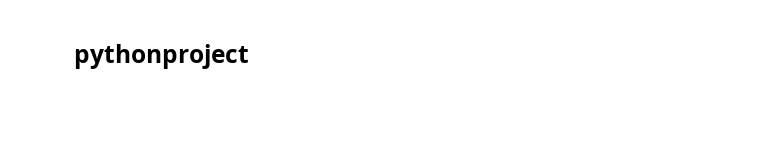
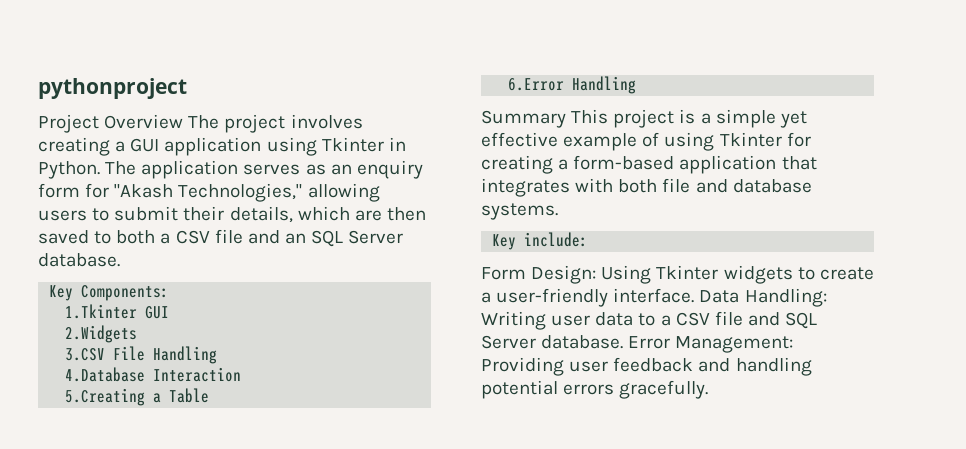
(249, 56) none -> [38,114,363,133] [38,137,406,156] [38,160,423,179] [38,183,380,202] [38,206,426,223] [38,229,404,247] [38,253,120,267] [49,285,170,301] [65,304,170,319] [65,325,138,343] [65,346,218,364] [65,367,242,382] [65,388,210,406] [508,76,637,94] [481,109,807,128] [481,132,811,151] [481,155,817,174] [481,178,812,197] [481,203,558,220] [492,232,589,250] [481,265,874,284] [481,288,827,307] [481,311,818,330] [481,335,794,353] [481,357,812,376] [481,380,709,399] // Project Overview The project involves creating a GUI application using Tkinter in Python. The application serves as an enquiry form for "Akash Technologies," allowing users to submit their details, which are then saved to both a CSV file and an SQL Server database. // Key Components: // 1.Tkinter GUI // 2.Widgets // 3.CSV File Handling // 4.Database Interaction // 5.Creating a Table // 6.Error Handling // Summary This project is a simple yet effective example of using Tkinter for creating a form-based application that integrates with both file and database systems. // Key include: // Form Design: Using Tkinter widgets to create a user-friendly interface. Data Handling: Writing user data to a CSV file and SQL Server database. Error Management: Providing user feedback and handling potential errors gracefully.

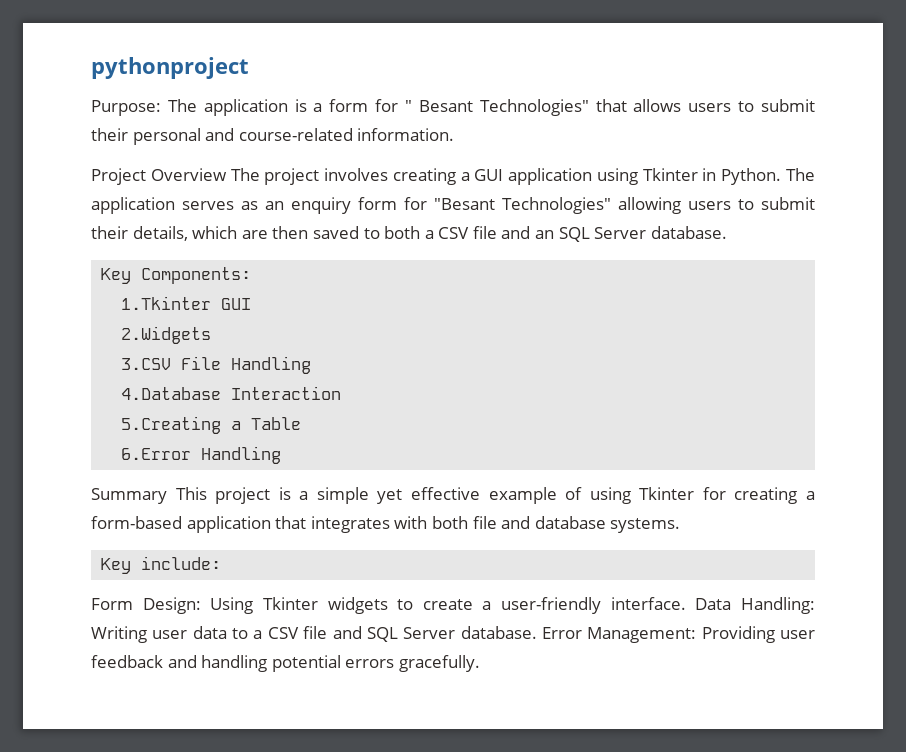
(187, 88) none -> [91,99,816,116] [91,128,455,145] // Purpose: The application is a form for " Besant Technologies" that allows users to submit their personal and course-related information.
[114,183,303,202] "Akash Technologies," -> [434,197,612,214] "Besant Technologies"

